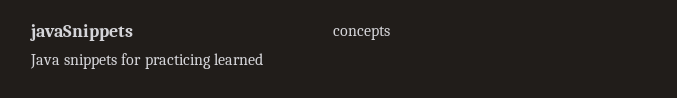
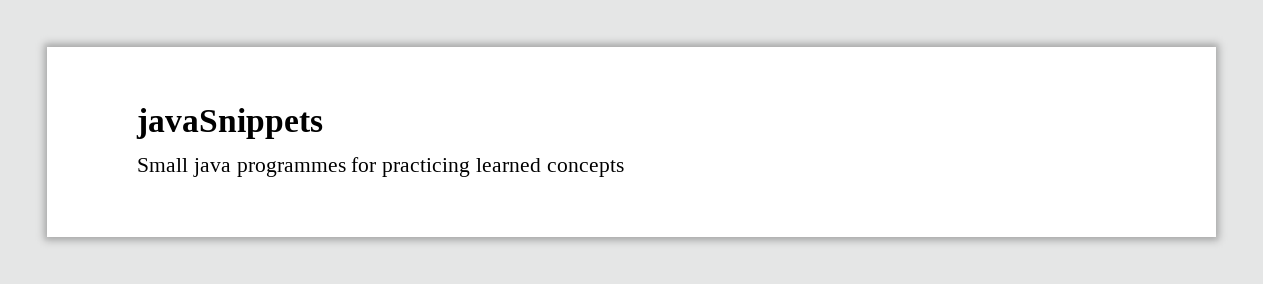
[30,54,118,69] Java snippets -> [137,158,346,177] Small java programmes

